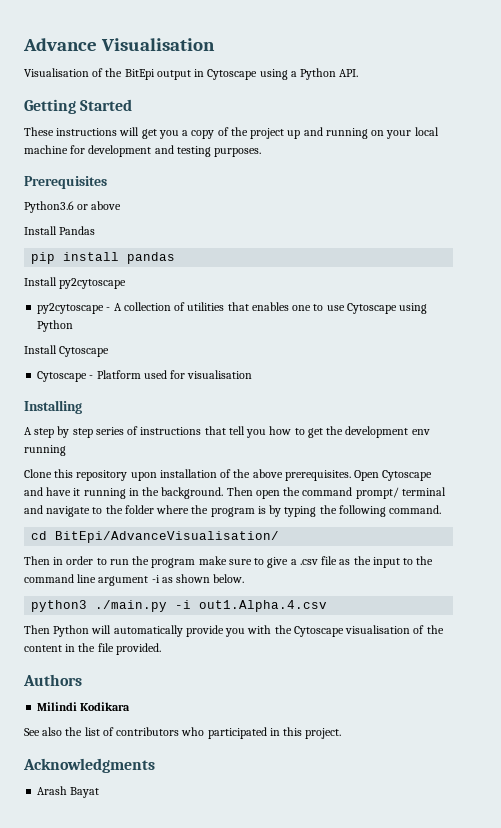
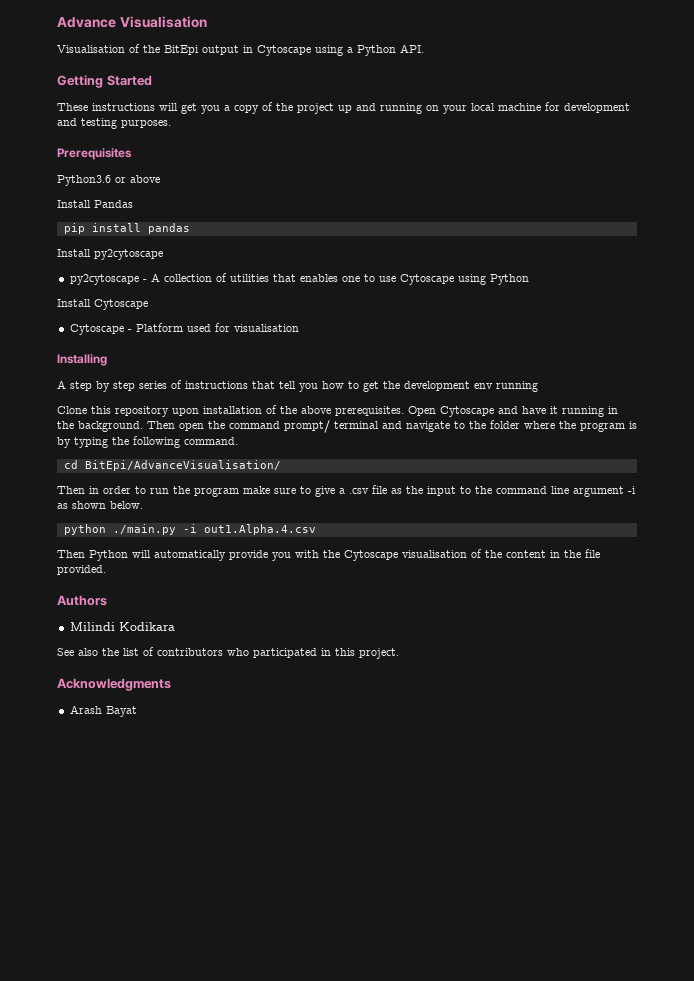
[31,600,88,612] python3 -> [63,524,106,535] python

